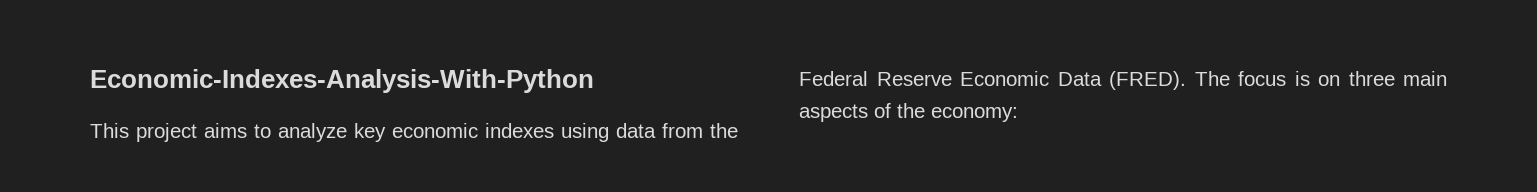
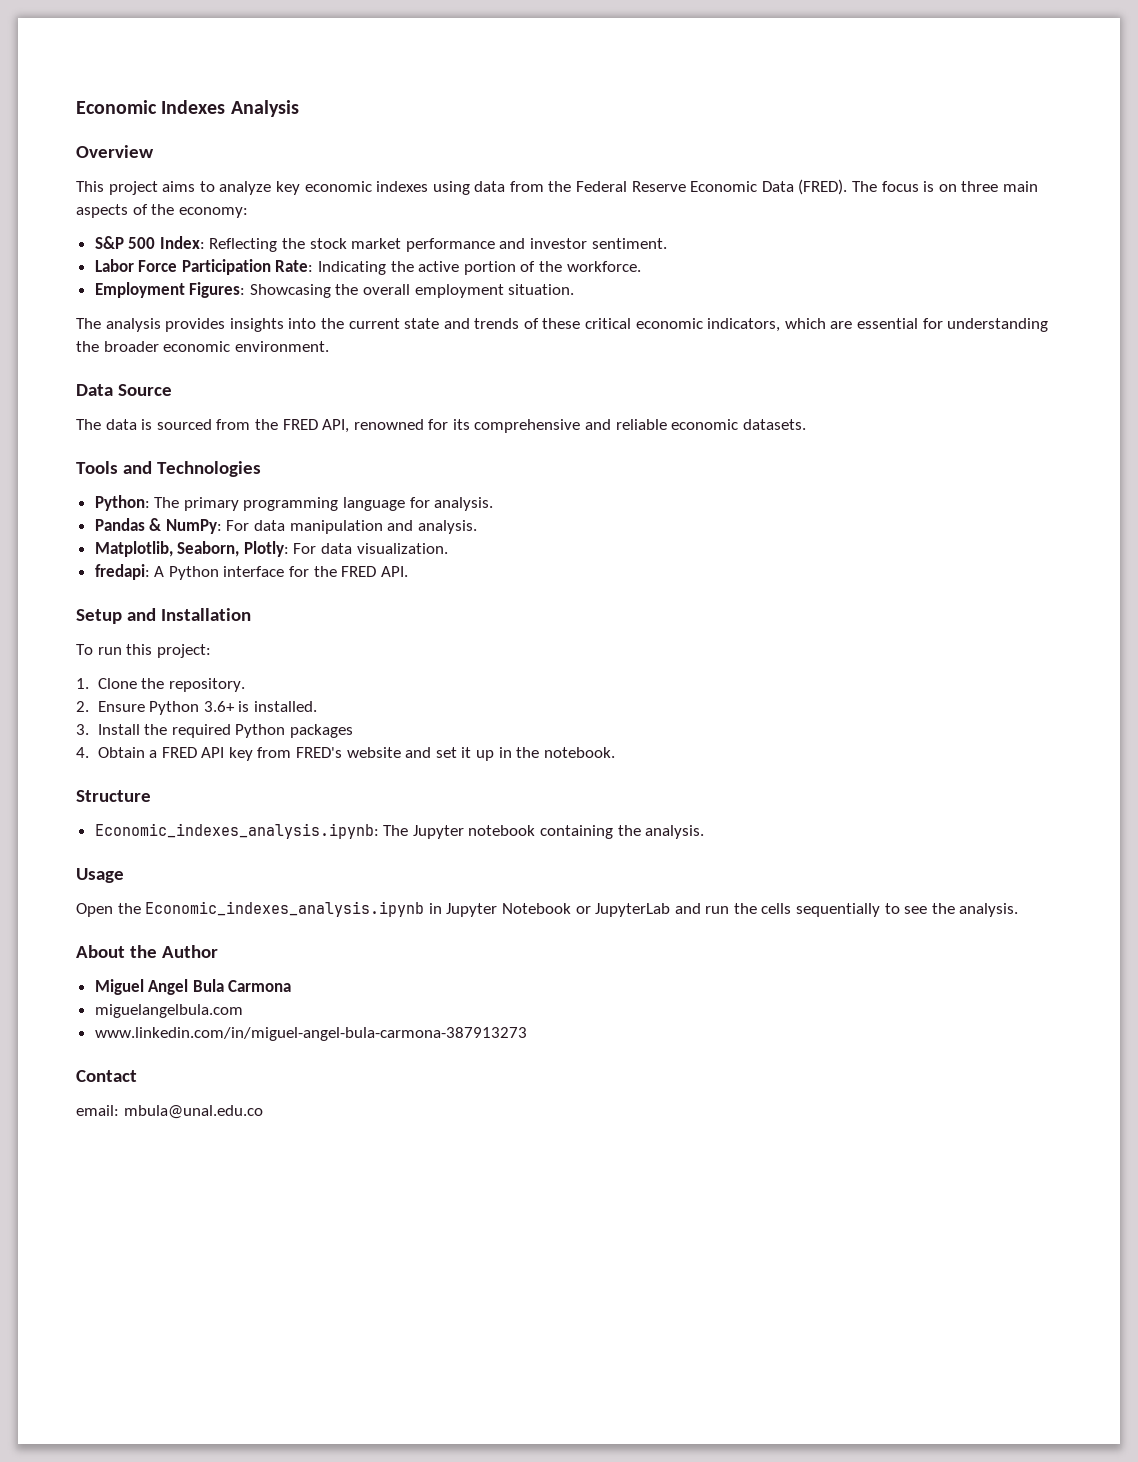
[90,69,594,93] Economic-Indexes-Analysis-With-Python -> [76,100,299,117] [76,145,154,158] Economic Indexes Analysis // Overview
(1018, 114) none -> [94,236,667,252] [94,259,641,275] [94,282,575,298] [76,318,1049,332] [76,341,329,352] [76,384,172,396] [76,419,806,433] [76,461,261,477] [94,495,494,511] [94,518,477,534] [94,541,448,557] [94,564,408,580] [76,608,251,624] [76,644,211,658] [76,678,245,692] [76,701,317,715] [76,724,353,738] [76,747,615,761] [76,790,151,802] [94,823,705,839] [76,868,124,883] [76,901,1019,917] [76,945,218,958] [94,979,292,995] [94,1004,243,1018] [94,1027,527,1041] [76,1070,137,1082] [76,1105,263,1119] // S&P 500 Index: Reflecting the stock market performance and investor sentiment. // Labor Force Participation Rate: Indicating the active portion of the workforce. // Employment Figures: Showcasing the overall employment situation. // The analysis provides insights into the current state and trends of these critical economic indicators, which are essential for understanding the broader economic environment. // Data Source // The data is sourced from the FRED API, renowned for its comprehensive and reliable economic datasets. // Tools and Technologies // Python: The primary programming language for analysis. // Pandas & NumPy: For data manipulation and analysis. // Matplotlib, Seaborn, Plotly: For data visualization. // fredapi: A Python interface for the FRED API. // Setup and Installation // To run this project: // 1. Clone the repository. // 2. Ensure Python 3.6+ is installed. // 3. Install the required Python packages // 4. Obtain a FRED API key from FRED's website and set it up in the notebook. // Structure // Economic_indexes_analysis.ipynb: The Jupyter notebook containing the analysis. // Usage // Open the Economic_indexes_analysis.ipynb in Jupyter Notebook or JupyterLab and run the cells sequentially to see the analysis. // About the Author // Miguel Angel Bula Carmona // miguelangelbula.com // www.linkedin.com/in/miguel-angel-bula-carmona-387913273 // Contact // email: mbula@unal.edu.co

